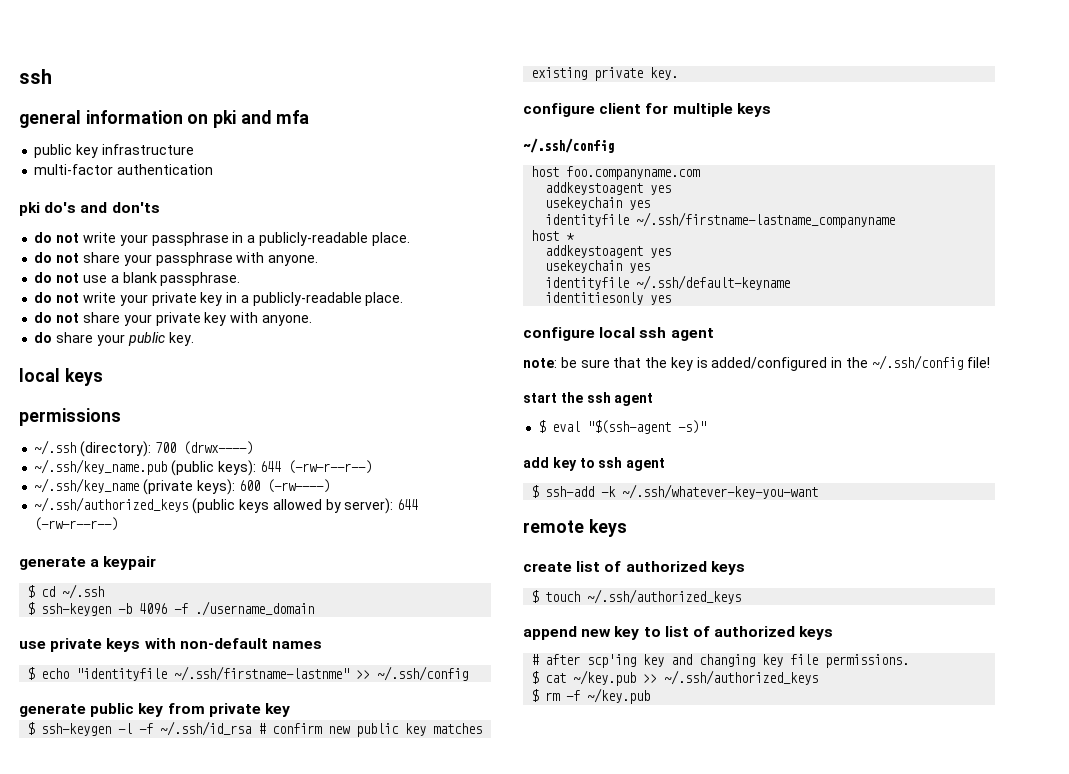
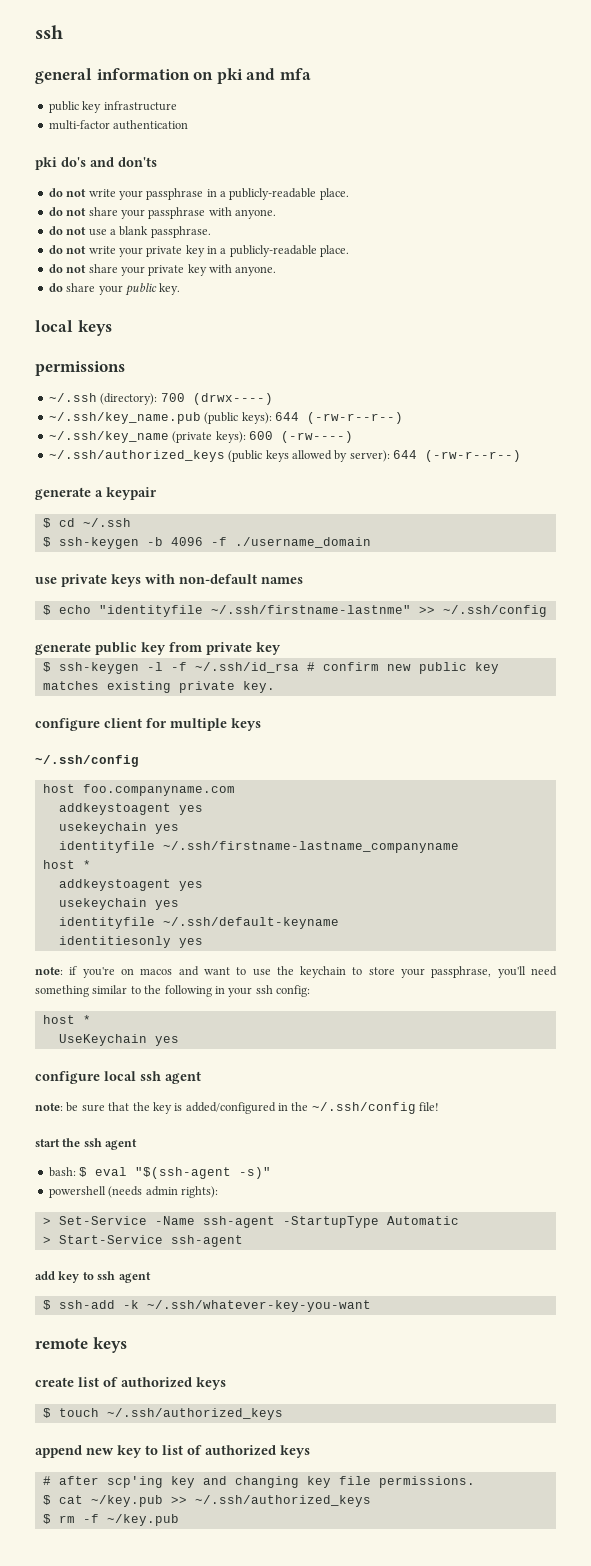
(672, 300) none -> [35,966,557,978] [35,985,310,997] [42,1015,91,1024] [58,1034,179,1046] // note: if you're on macos and want to use the keychain to store your passphrase, you'll need something similar to the following in your ssh config: // host * // UseKeychain yes
(654, 399) none -> [48,1167,76,1177] bash:
(707, 427) none -> [48,1186,218,1198] [42,1216,459,1228] [42,1235,243,1247] // powershell (needs admin rights): // > Set-Service -Name ssh-agent -StartupType Automatic // > Start-Service ssh-agent

